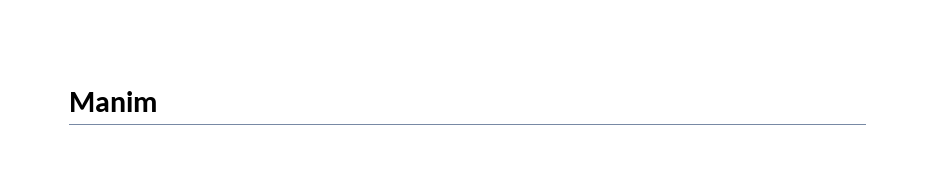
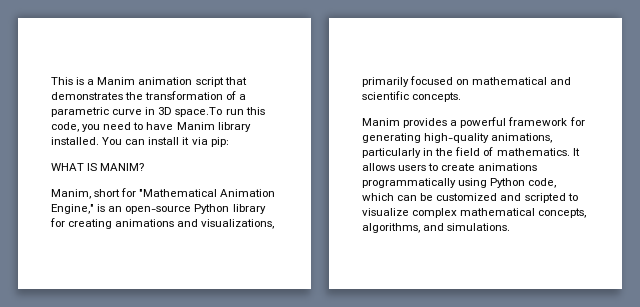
[69,91,157,112] Manim -> [51,77,247,87] [51,91,247,100] [51,107,265,117] [51,122,251,132] [51,137,229,147] [51,163,145,171] [51,188,276,199] [51,204,266,214] [50,218,275,229] [362,76,572,87] [362,91,462,102] [362,117,585,128] [362,133,553,143] [362,147,580,158] [362,163,538,171] [362,178,557,188] [362,193,578,203] [362,208,587,218] [362,223,511,233] This is a Manim animation script that demonstrates the transformation of a parametric curve in 3D space.To run this code, you need to have Manim library installed. You can install it via pip: // WHAT IS MANIM? // Manim, short for "Mathematical Animation Engine," is an open-source Python library for creating animations and visualizations, primarily focused on mathematical and scientific concepts. // Manim provides a powerful framework for generating high-quality animations, particularly in the field of mathematics. It allows users to create animations programmatically using Python code, which can be customized and scripted to visualize complex mathematical concepts, algorithms, and simulations.

